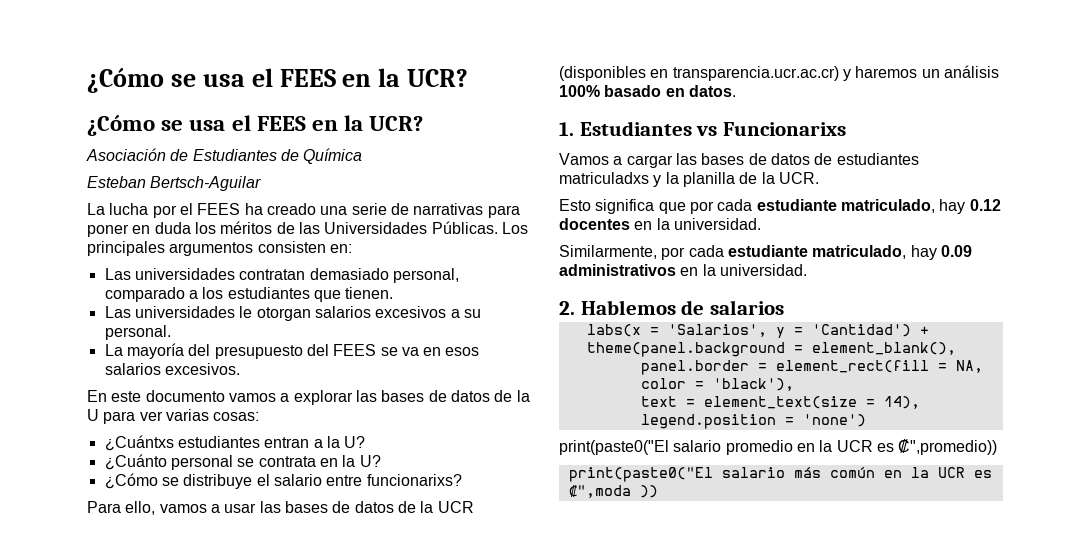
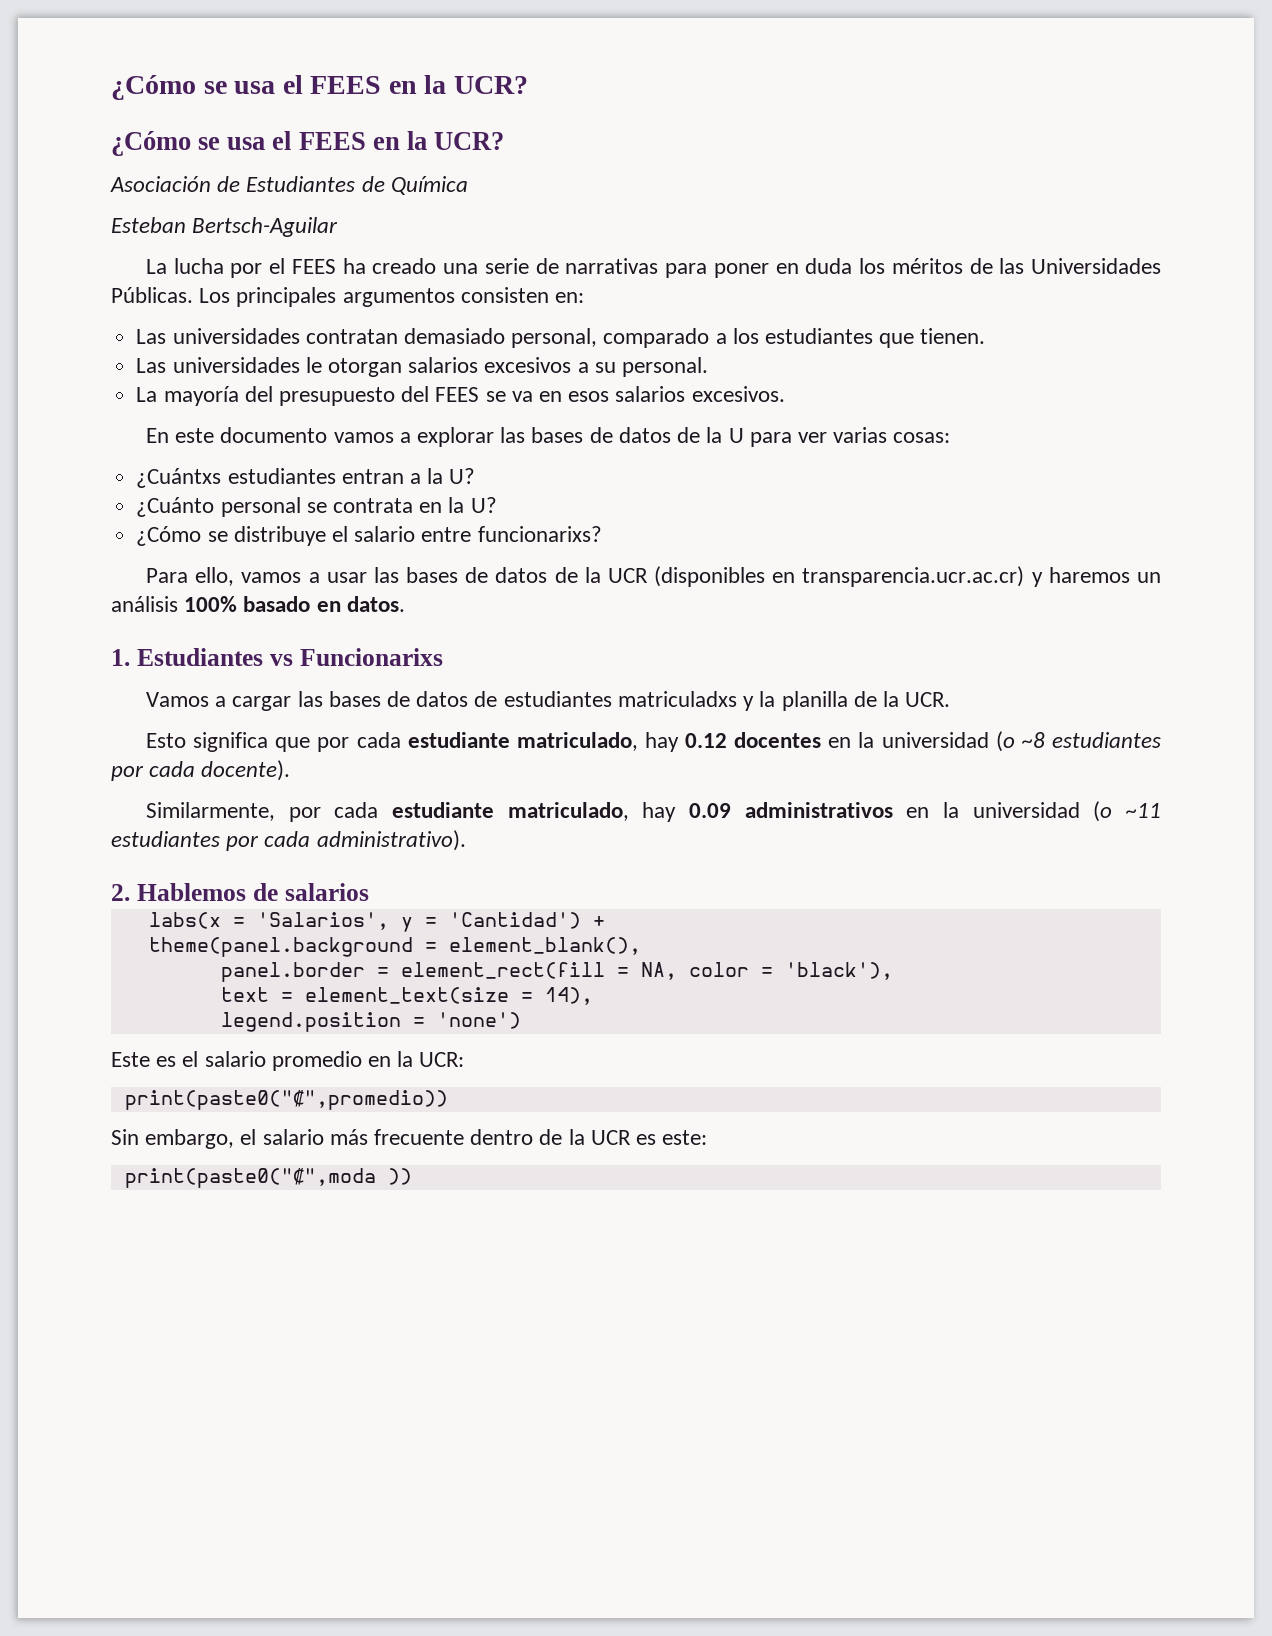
[673,218,761,230] universidad. -> [881,731,1161,752] [111,760,291,781] universidad (o ~8 estudiantes por cada docente).
[719,264,807,276] universidad. -> [972,801,1162,822] [111,830,466,851] universidad (o ~11 estudiantes por cada administrativo).
[559,440,669,455] print(paste0("El -> [111,1051,199,1067] Este es el
[836,439,998,455] [568,467,992,482] [568,485,631,498] UCR es ₡",promedio)) // print(paste0("El salario más común en la UCR es ₡",moda -> [419,1052,465,1067] [124,1090,448,1110] [111,1129,708,1149] [124,1168,376,1188] UCR: // print(paste0("₡",promedio)) // Sin embargo, el salario más frecuente dentro de la UCR es este: // print(paste0("₡",moda

